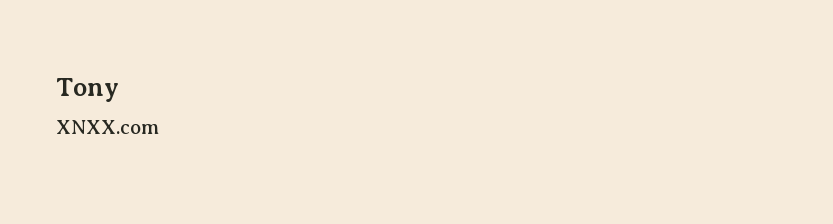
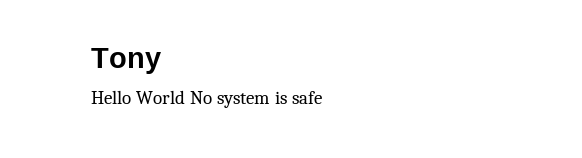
[56,120,159,134] XNXX.com -> [91,90,322,108] Hello World No system is safe

